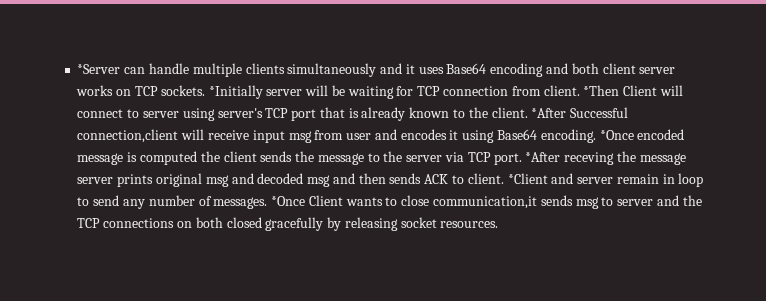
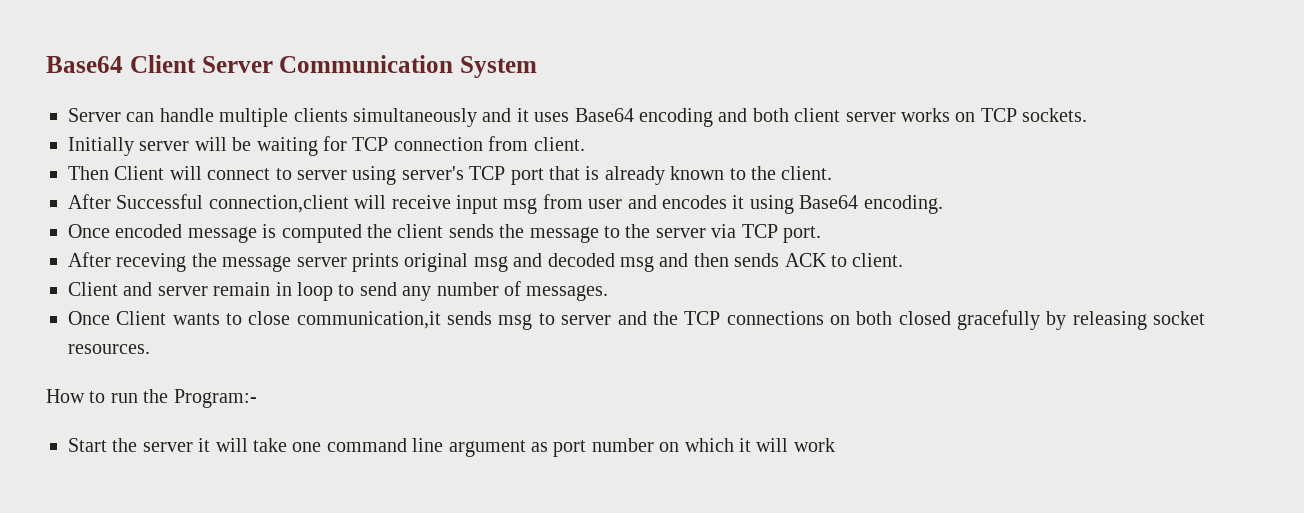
[77,64,121,74] *Server -> [46,55,537,78] [68,108,121,122] Base64 Client Server Communication System // Server
[208,85,263,99] *Initially -> [68,137,134,156] // Initially
[583,85,620,96] *Then -> [68,166,109,180] // Then
[531,108,567,118] *After -> [68,194,111,209] // After
[599,130,634,140] *Once -> [68,224,110,238] // Once
[525,152,561,162] *After -> [68,252,111,267] // After
[507,173,548,184] *Client -> [68,282,118,296] // Client
[271,196,306,206] *Once -> [68,311,110,325] // Once
(499, 224) none -> [46,389,257,408] [68,438,835,457] // How to run the Program:- // Start the server it will take one command line argument as port number on which it will work

